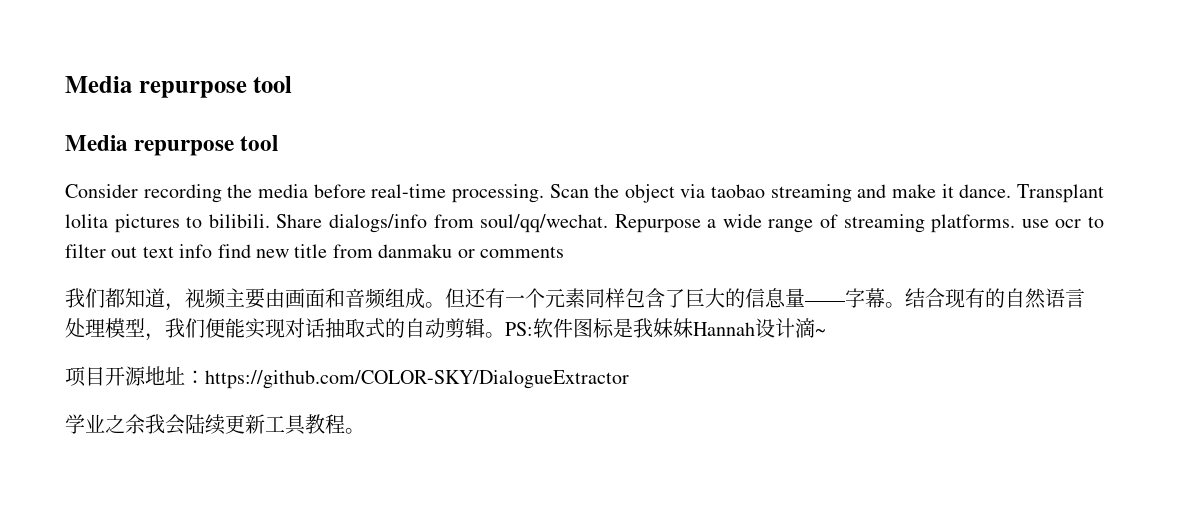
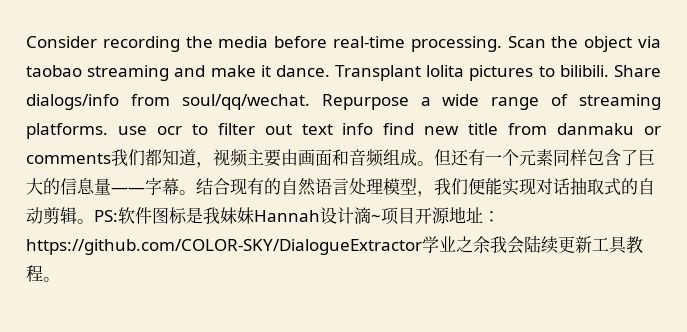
[65,76,293,98] [65,135,279,156] Media repurpose tool // Media repurpose tool // -> (26, 42) none
(564, 252) // -> (111, 158) none
(826, 332) // -> (381, 218) none
(629, 379) // -> (422, 247) none

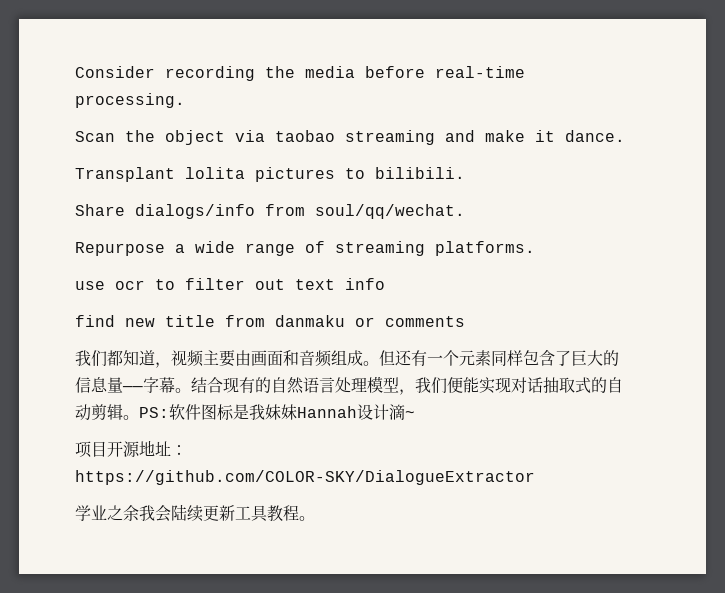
(502, 44) none -> (185, 100) //
(330, 71) none -> (625, 136) //
(609, 71) none -> (465, 173) //
(310, 102) none -> (465, 211) //
(108, 131) none -> (535, 248) //
(374, 129) none -> (385, 284) //
(111, 158) none -> (465, 321) //
(381, 218) none -> (415, 414) //
(422, 247) none -> (535, 477) //

